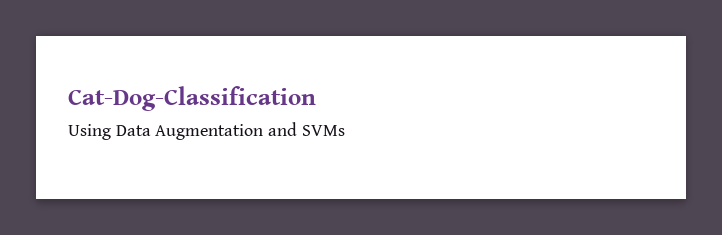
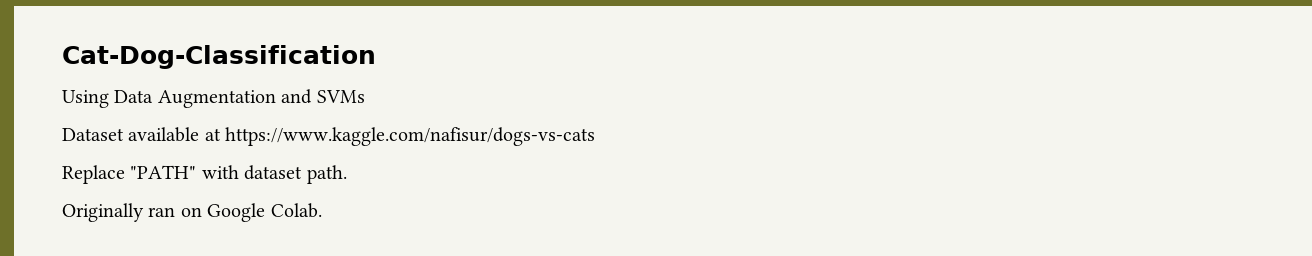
(345, 130) none -> [62,127,596,146] [62,165,347,184] [62,203,322,222] // Dataset available at https://www.kaggle.com/nafisur/dogs-vs-cats // Replace "PATH" with dataset path. // Originally ran on Google Colab.

